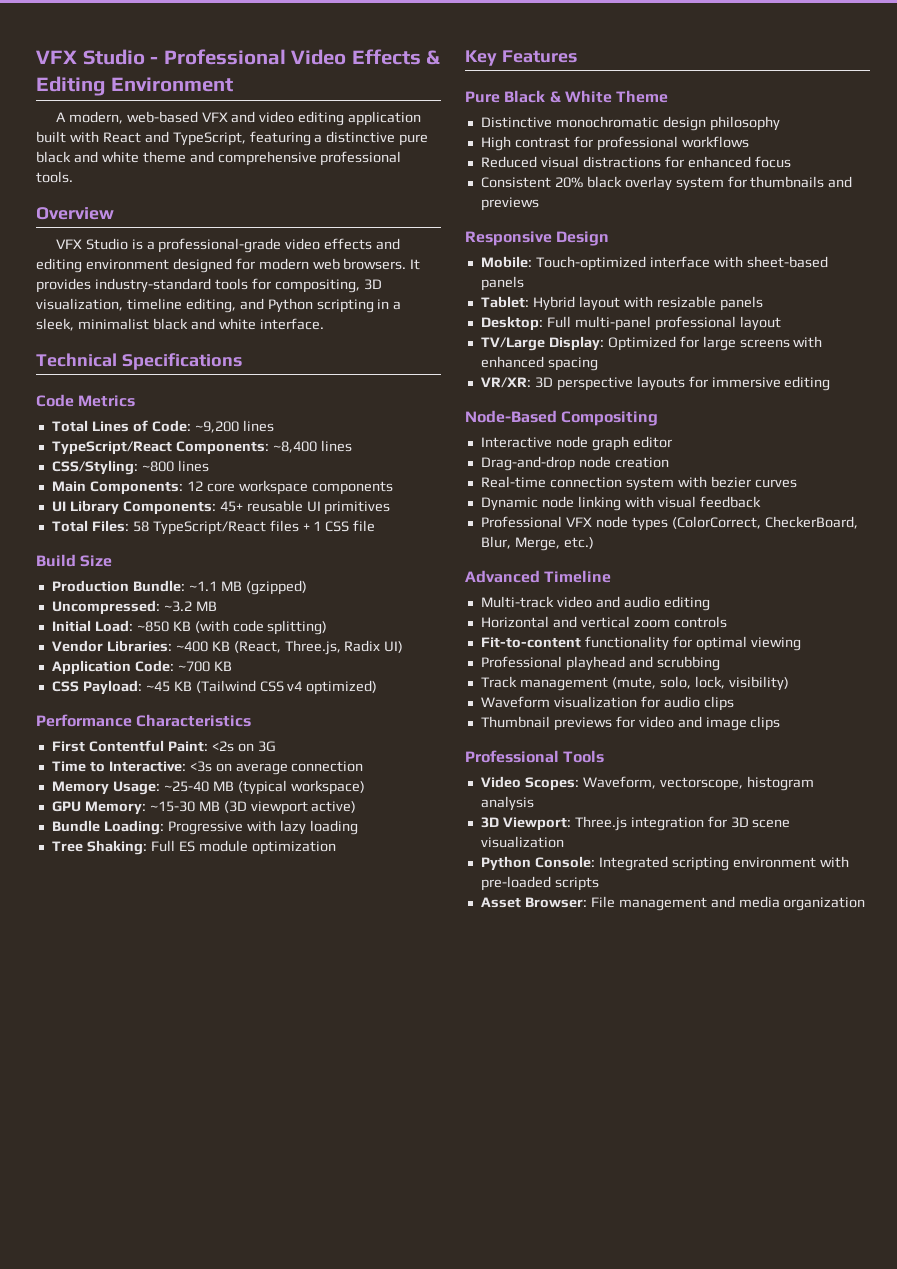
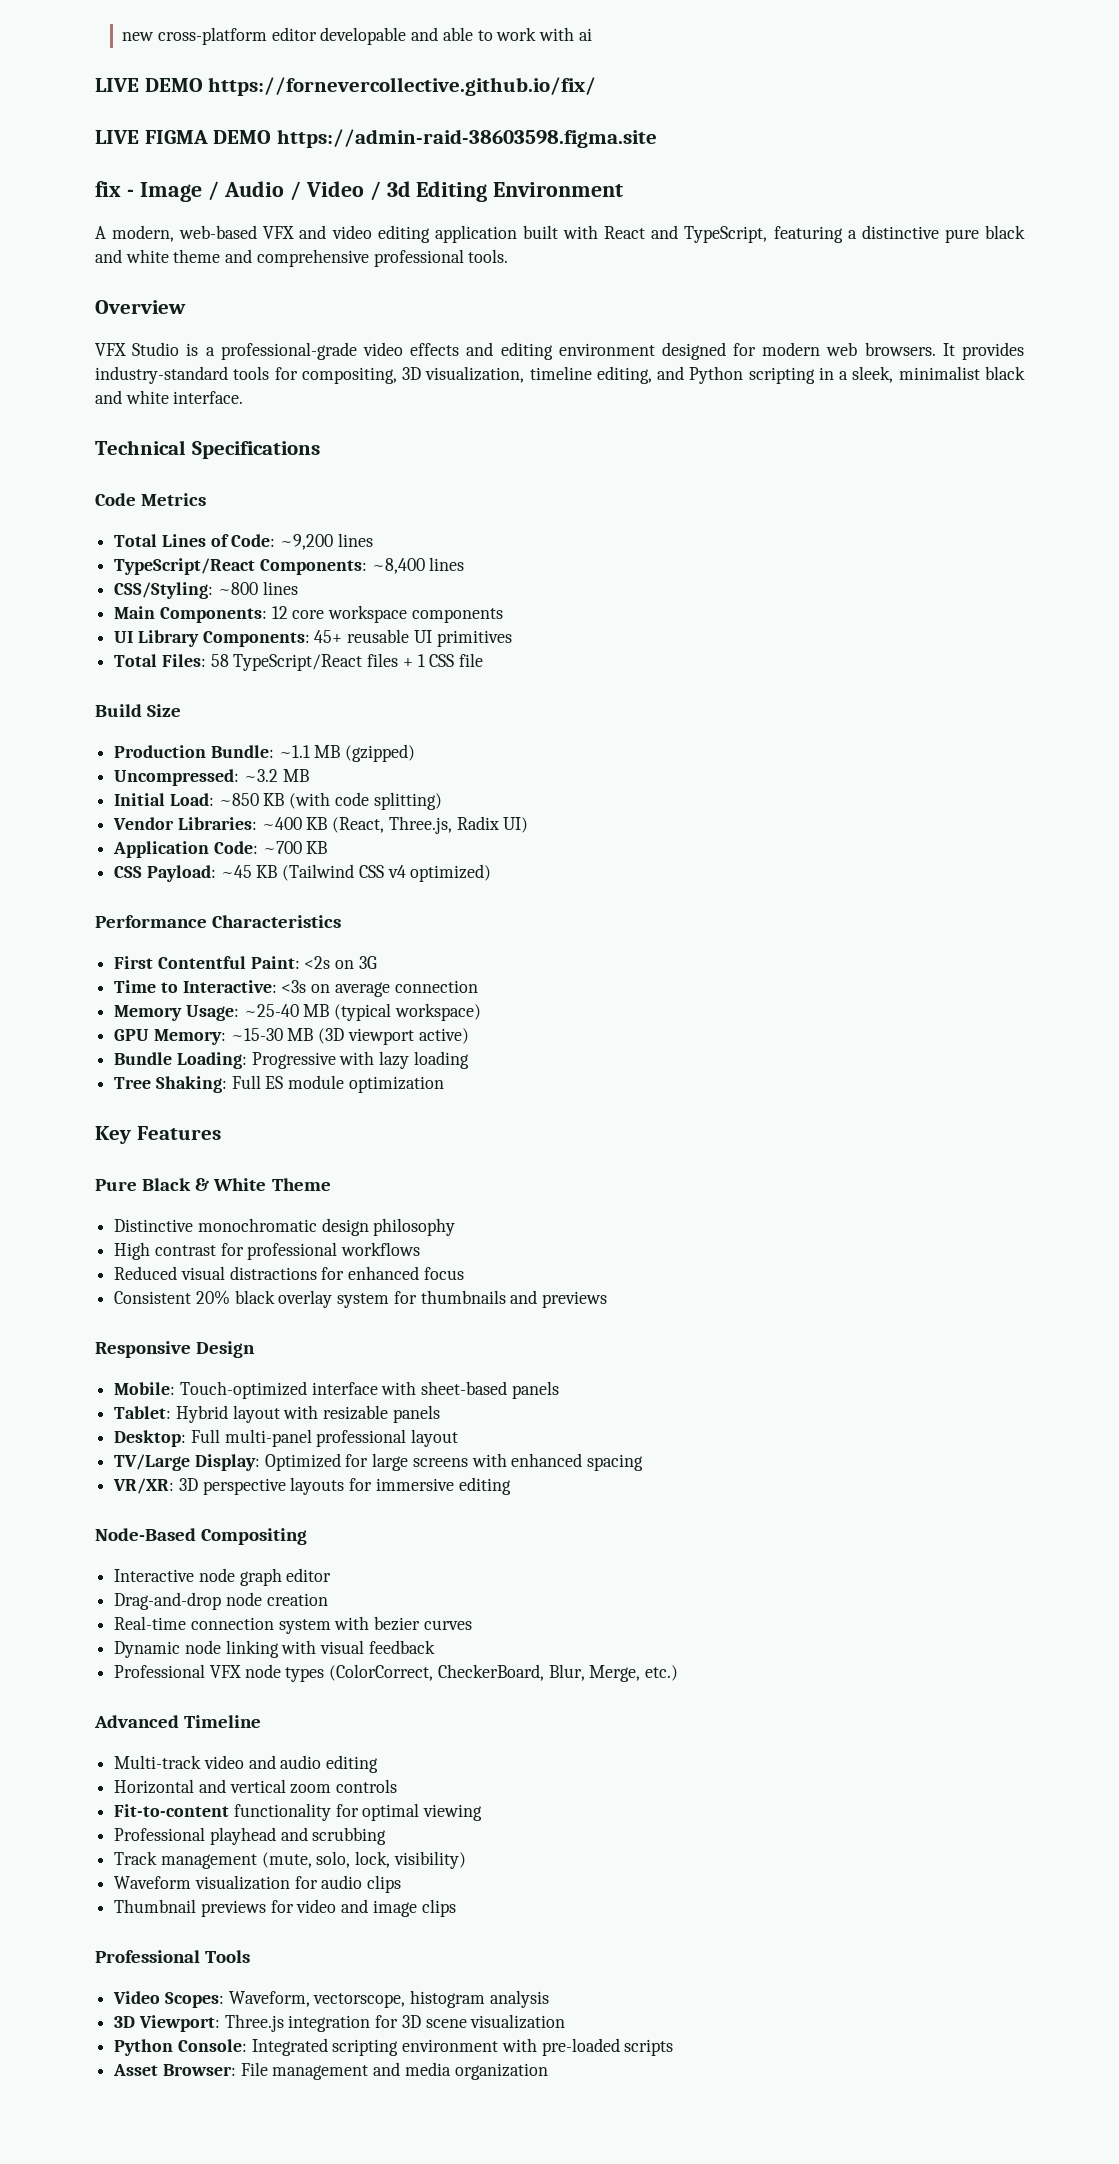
[36,49,441,65] VFX Studio - Professional Video Effects & -> [122,27,592,45] [95,77,597,96] [95,129,657,148] [95,181,411,202] new cross-platform editor developable and able to work with ai // LIVE DEMO https://fornevercollective.github.io/fix/ // LIVE FIGMA DEMO https://admin-raid-38603598.figma.site // fix - Image / Audio / Video / 3d

